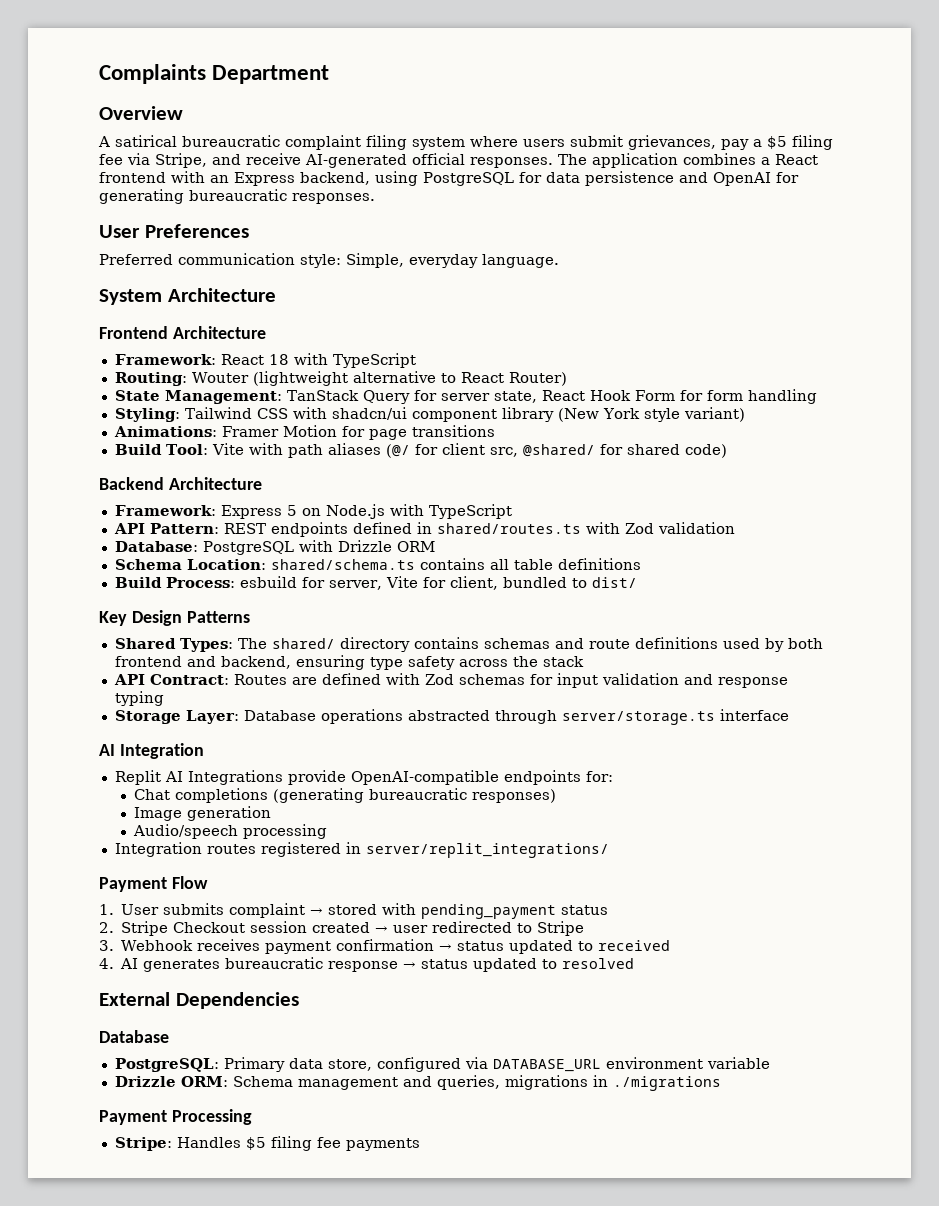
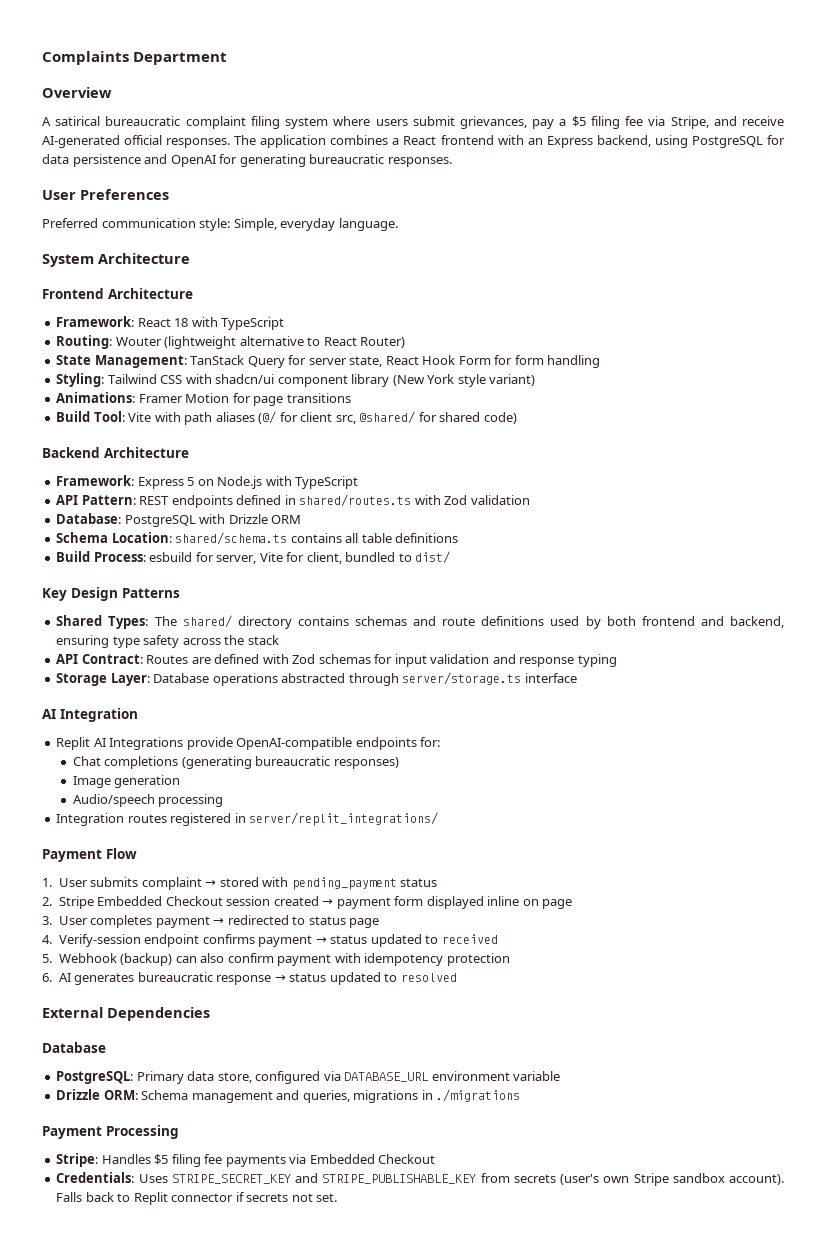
(169, 928) none -> [97,896,163,906] Embedded
[393,921,585,936] [99,939,435,954] user redirected to Stripe // 3. Webhook receives payment confirmation -> [336,896,573,909] [42,915,380,928] [42,934,313,947] payment form displayed inline on page // 3. User completes payment → redirected to status page // 4. Verify-session endpoint confirms payment
[99,958,114,969] 4. -> [42,953,510,966] [42,973,52,982] 5. Webhook (backup) can also confirm payment with idempotency protection // 6.
(420, 1144) none -> [289,1154,436,1164] [56,1172,784,1186] [56,1192,338,1205] via Embedded Checkout // Credentials: Uses STRIPE_SECRET_KEY and STRIPE_PUBLISHABLE_KEY from secrets (user's own Stripe sandbox account). Falls back to Replit connector if secrets not set.

